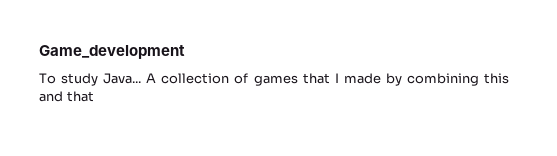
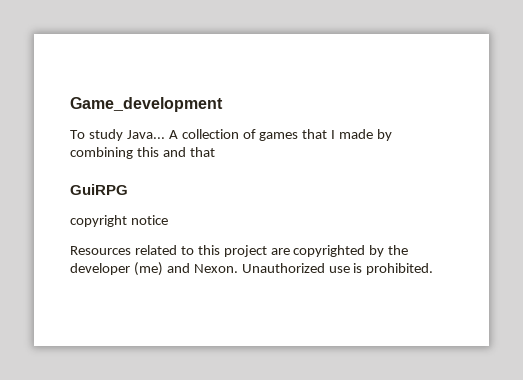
(94, 96) none -> [70,184,128,195] [70,215,168,227] [70,245,409,257] [70,262,434,276] // GuiRPG // copyright notice // Resources related to this project are copyrighted by the developer (me) and Nexon. Unauthorized use is prohibited.

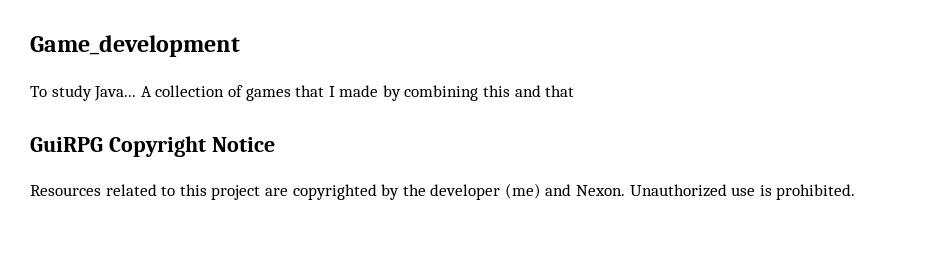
[70,215,168,227] // copyright notice -> [108,136,275,157] Copyright Notice

